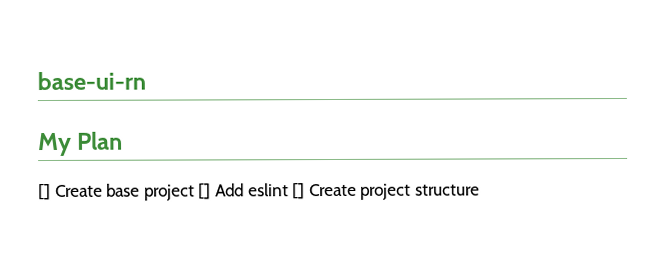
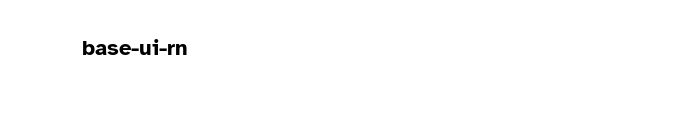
[38,131,124,157] [38,183,480,201] // My Plan // [] Create base project [] Add eslint [] Create project structure -> (188, 47) none

